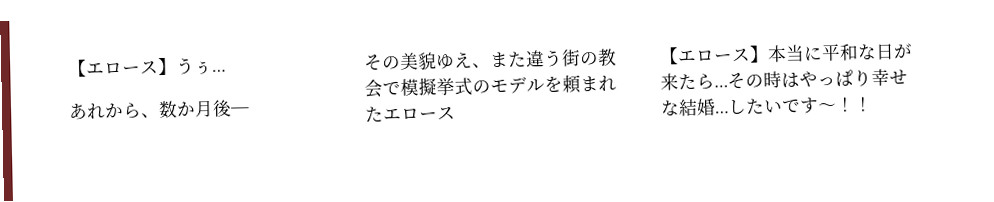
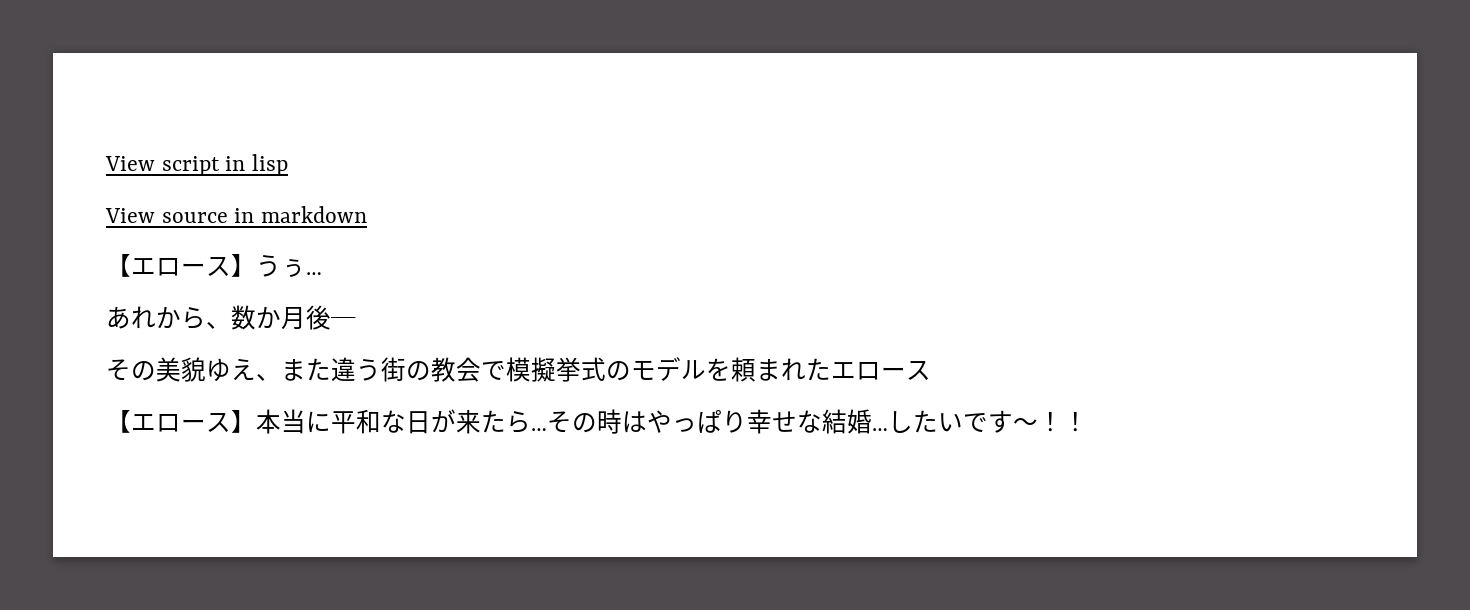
(68, 68) none -> [105,154,288,176] [105,206,367,223] View script in lisp // View source in markdown //

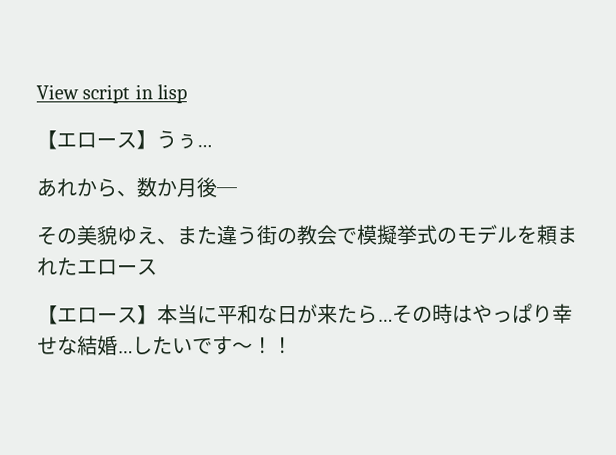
[105,206,367,223] // View source in markdown -> (188, 94) none

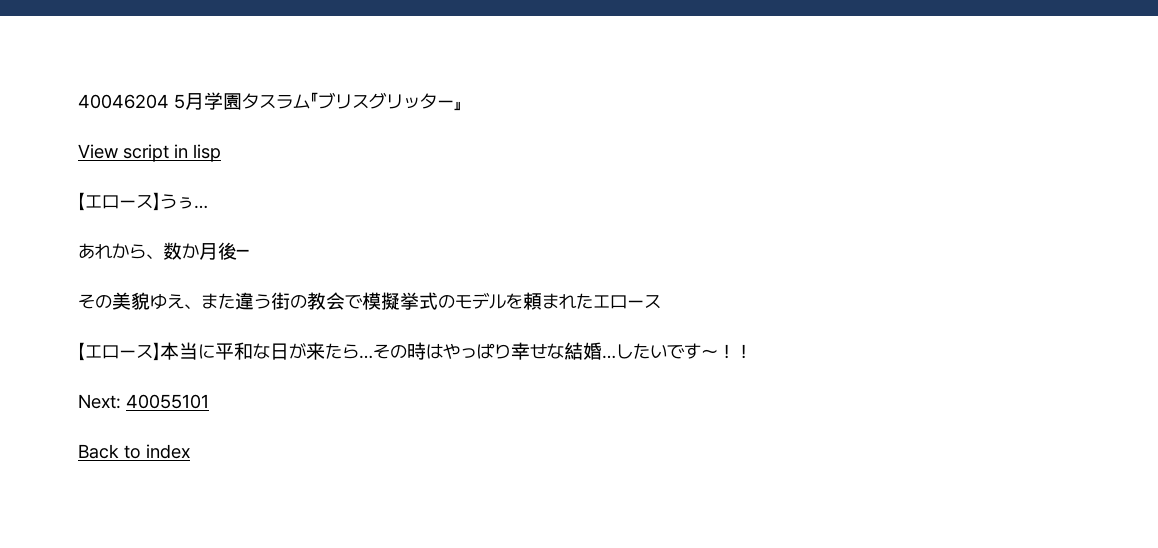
(36, 92) none -> [78,92,462,111] 40046204 5月学園タスラム『ブリスグリッター』 //
(293, 345) none -> [78,394,209,409] [78,444,190,459] // Next: 40055101 // Back to index

